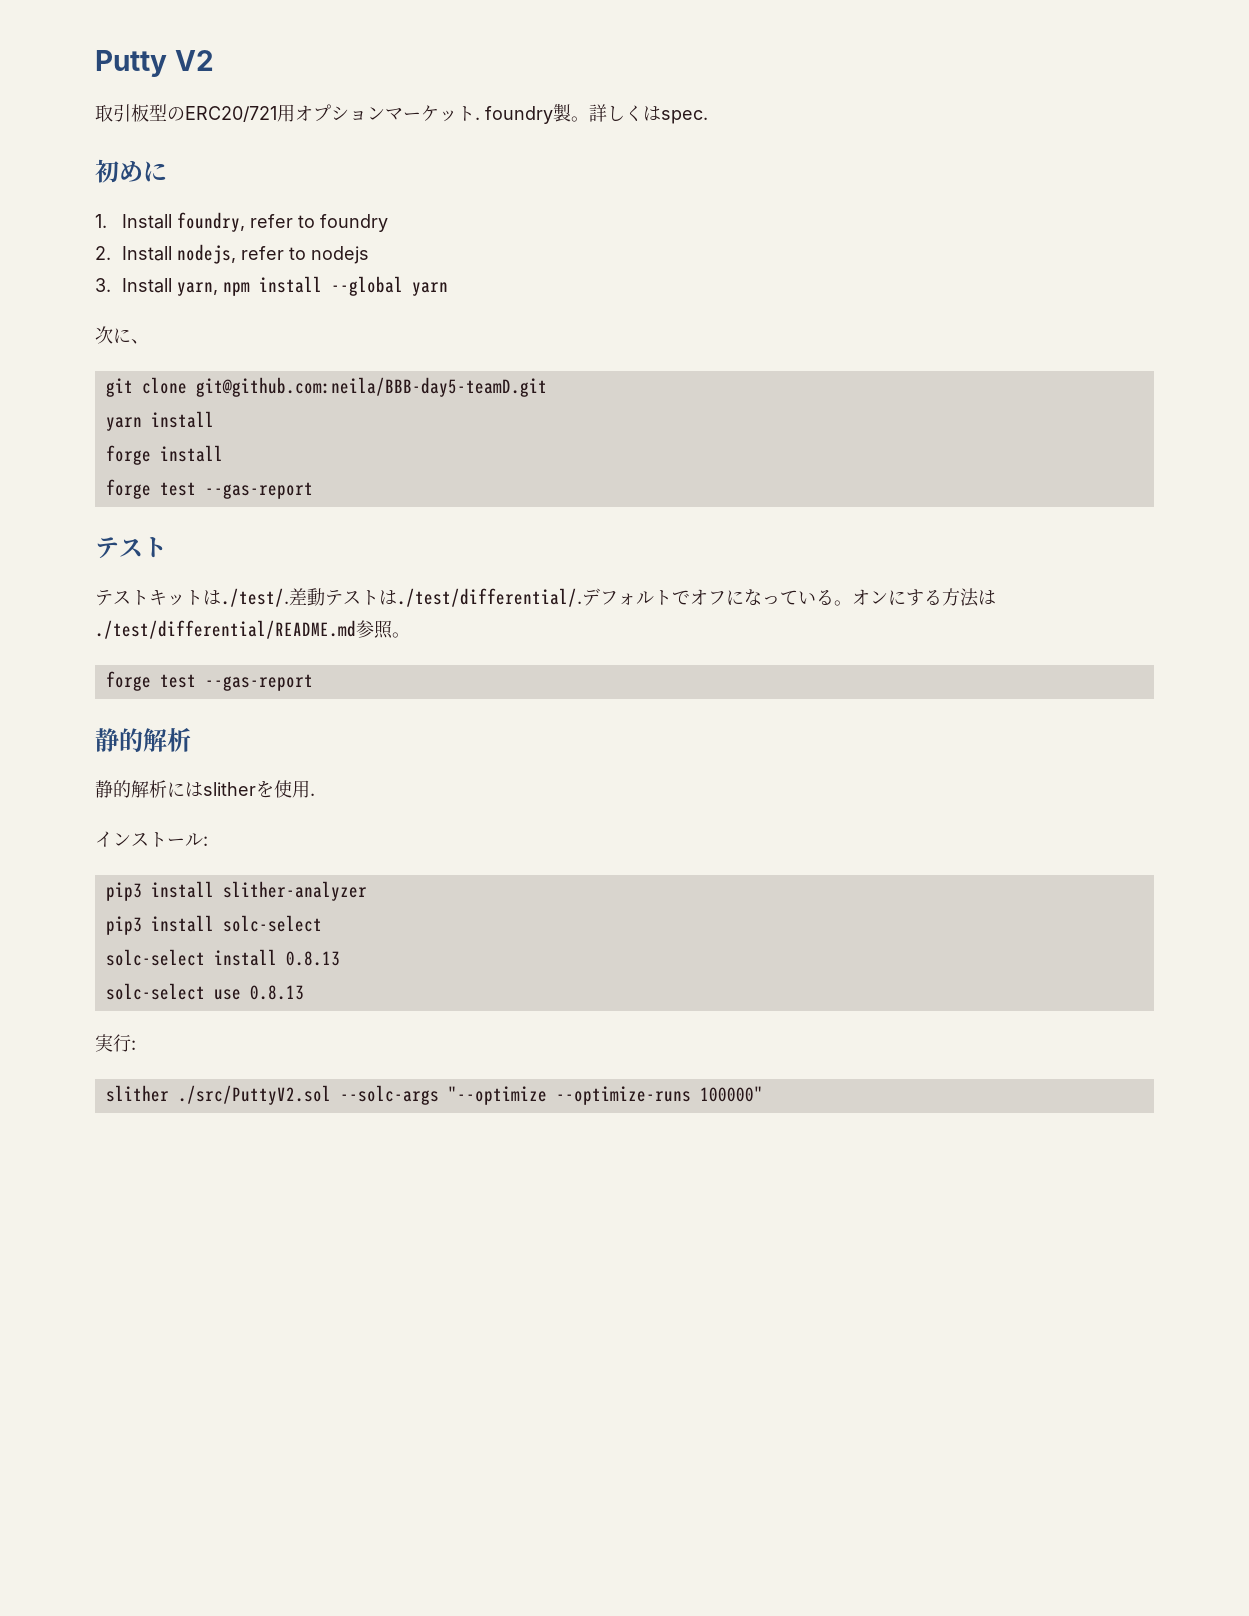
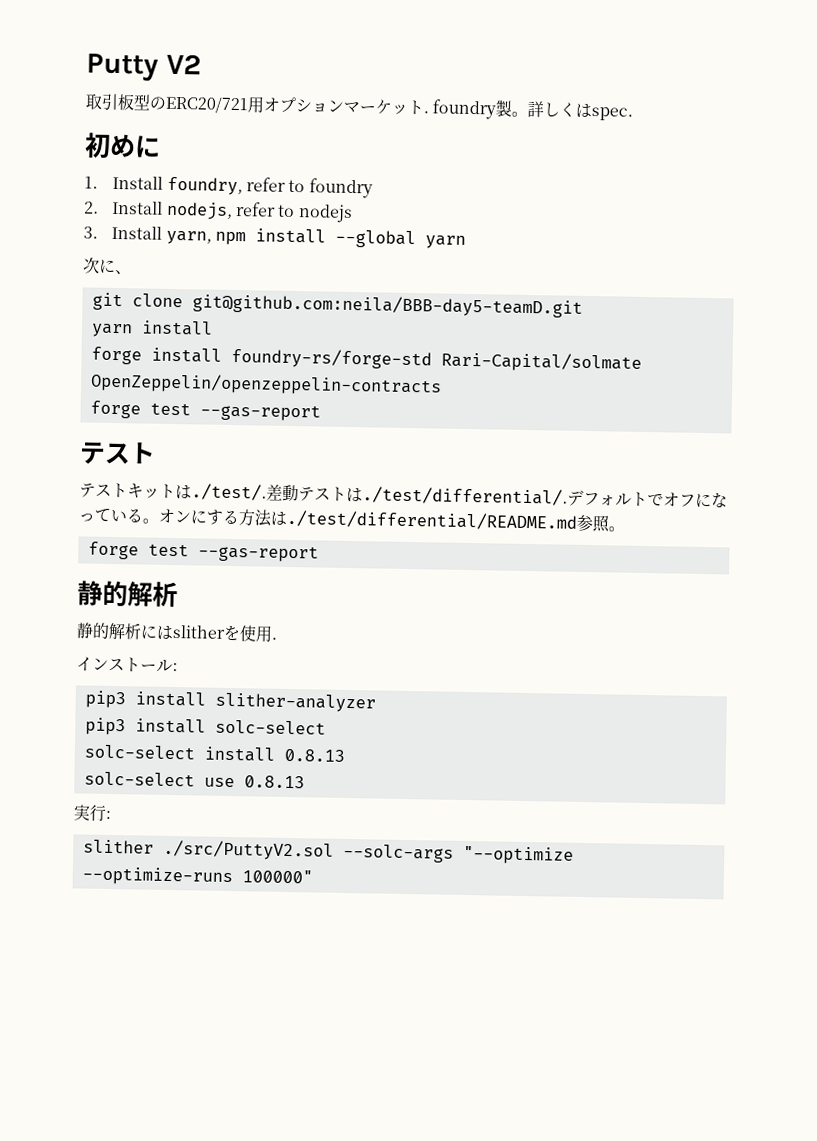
(223, 453) none -> [230,347,642,373] [90,372,442,397] foundry-rs/forge-std Rari-Capital/solmate OpenZeppelin/openzeppelin-contracts

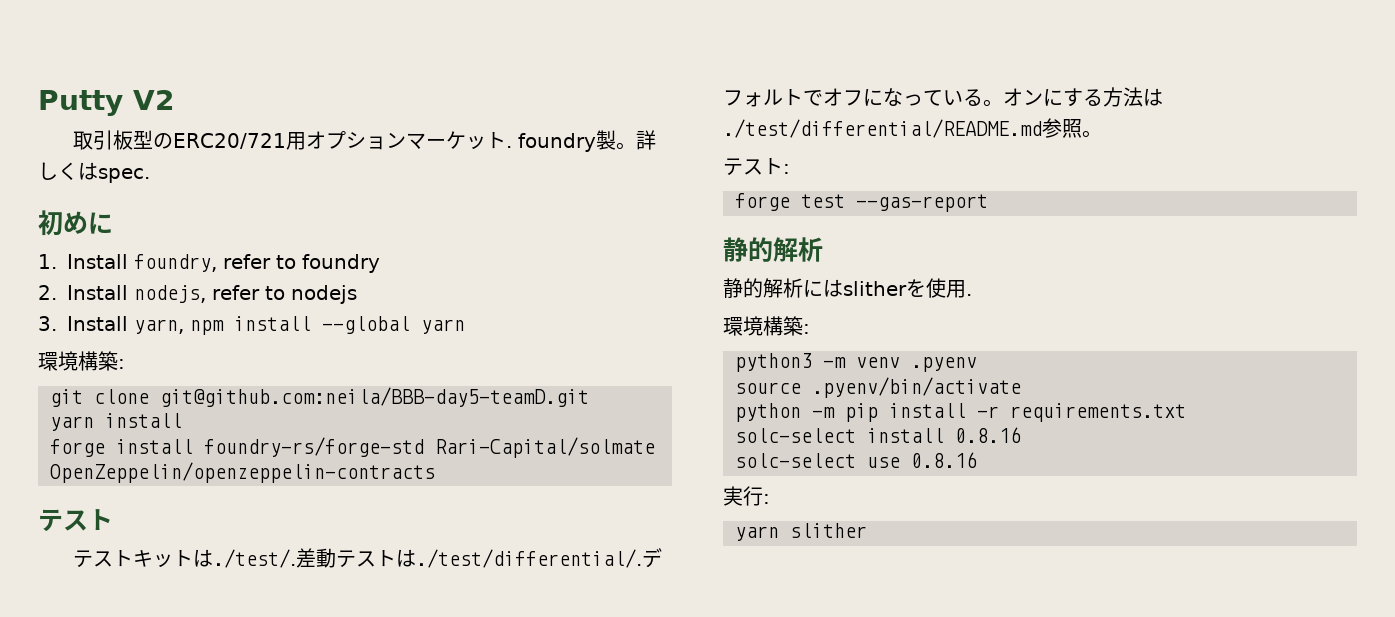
[82,257,132,275] 次に、 -> [38,351,125,371] 環境構築:
[89,400,321,422] // forge test --gas-report -> (435, 472) none
(625, 529) none -> [723,158,790,176] // テスト:
[76,656,178,673] [84,690,376,713] [84,717,326,736] インストール: // pip3 install slither-analyzer // pip3 install solc-select -> [723,316,810,336] [735,353,977,372] [735,377,1021,398] [735,403,1186,422] 環境構築: // python3 -m venv .pyenv // source .pyenv/bin/activate // python -m pip install -r requirements.txt
[283,748,345,762] 0.8.13 -> [955,427,1021,443] 0.8.16
[243,775,305,789] 0.8.13 -> [911,452,977,468] 0.8.16
[82,839,574,865] [81,866,313,887] slither ./src/PuttyV2.sol --solc-args "--optimize --optimize-runs 100000" -> [735,523,867,541] yarn slither

